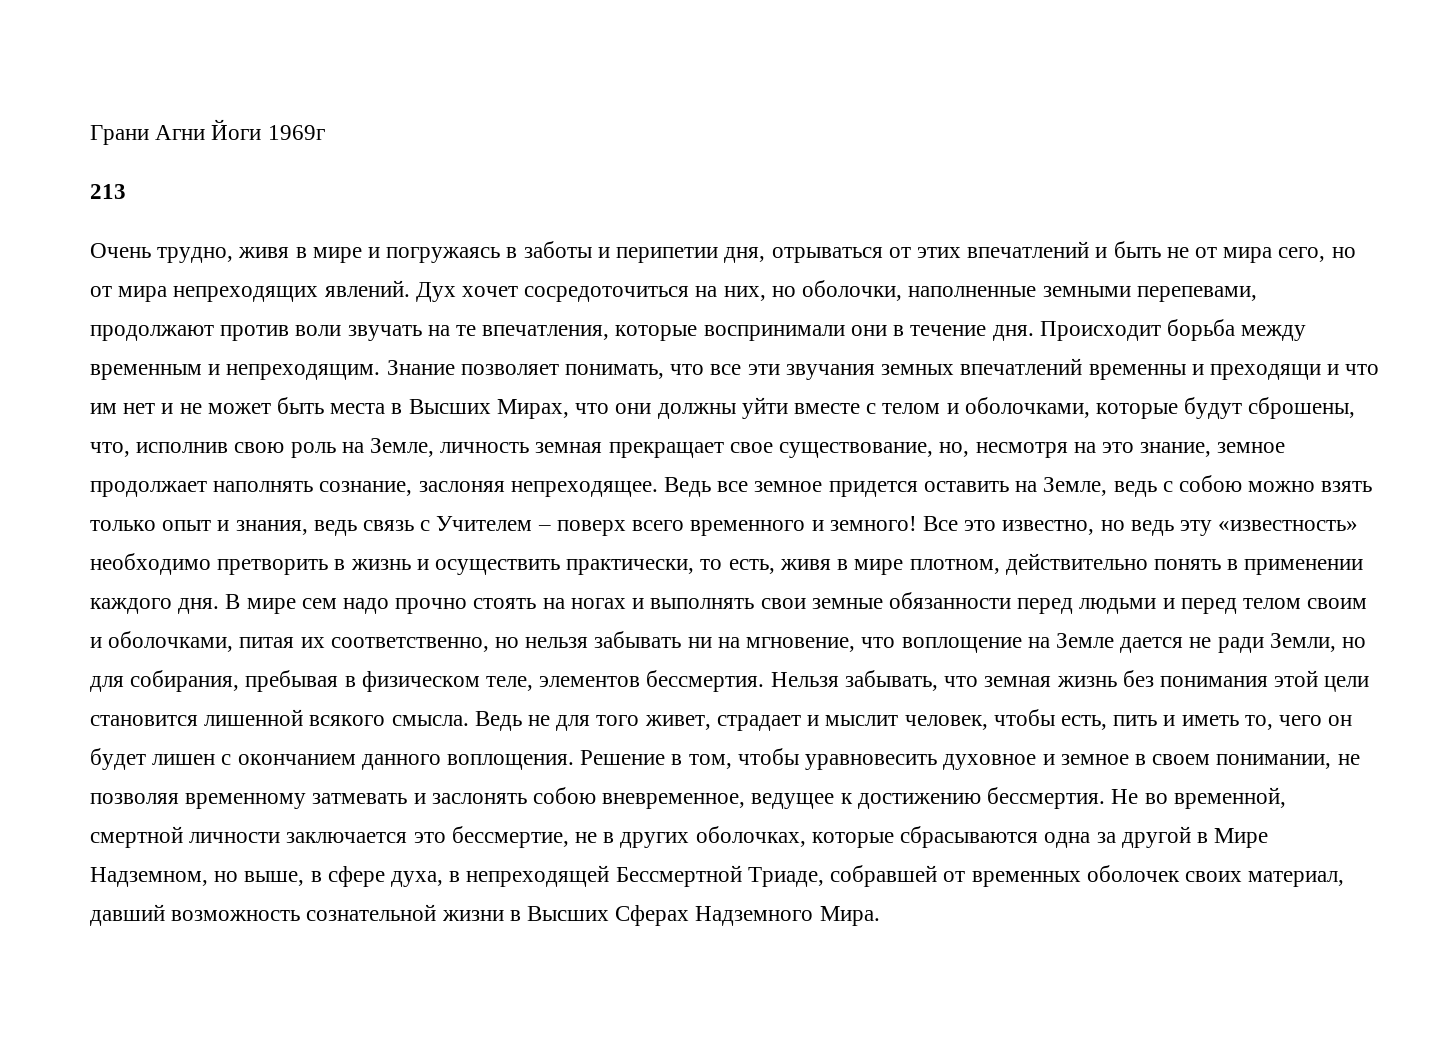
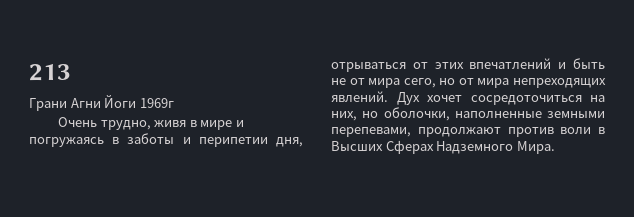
(90, 135) none -> [29,64,71,81] 213 //
[90,184,126,199] // 213 -> (174, 103) none
[347,319,1307,341] [90,358,1380,380] [90,397,1356,419] [90,438,1286,458] [90,475,1373,497] [90,516,1359,536] [90,553,1364,575] [90,592,1368,614] [90,631,1366,653] [90,670,1370,692] [90,709,1353,731] [90,748,1360,770] [90,787,1286,809] [90,826,1269,848] [90,865,1345,887] [90,904,504,926] звучать на те впечатления, которые воспринимали они в течение дня. Происходит борьба между временным и непреходящим. Знание позволяет понимать, что все эти звучания земных впечатлений временны и преходящи и что им нет и не может быть места в Высших Мирах, что они должны уйти вместе с телом и оболочками, которые будут сброшены, что, исполнив свою роль на Земле, личность земная прекращает свое существование, но, несмотря на это знание, земное продолжает наполнять сознание, заслоняя непреходящее. Ведь все земное придется оставить на Земле, ведь с собою можно взять только опыт и знания, ведь связь с Учителем – поверх всего временного и земного! Все это известно, но ведь эту «известность» необходимо претворить в жизнь и осуществить практически, то есть, живя в мире плотном, действительно понять в применении каждого дня. В мире сем надо прочно стоять на ногах и выполнять свои земные обязанности перед людьми и перед телом своим и оболочками, питая их соответственно, но нельзя забывать ни на мгновение, что воплощение на Земле дается не ради Земли, но для собирания, пребывая в физическом теле, элементов бессмертия. Нельзя забывать, что земная жизнь без понимания этой цели становится лишенной всякого смысла. Ведь не для того живет, страдает и мыслит человек, чтобы есть, пить и иметь то, чего он будет лишен с окончанием данного воплощения. Решение в том, чтобы уравновесить духовное и земное в своем понимании, не позволяя временному затмевать и заслонять собою вневременное, ведущее к достижению бессмертия. Не во временной, смертной личности заключается это бессмертие, не в других оболочках, которые сбрасываются одна за другой в Мире Надземном, но выше, в сфере духа, в непреходящей Бессмертной Триаде, собравшей от временных оболочек своих материал, давший возможность сознательной жизни -> (592, 130) none

